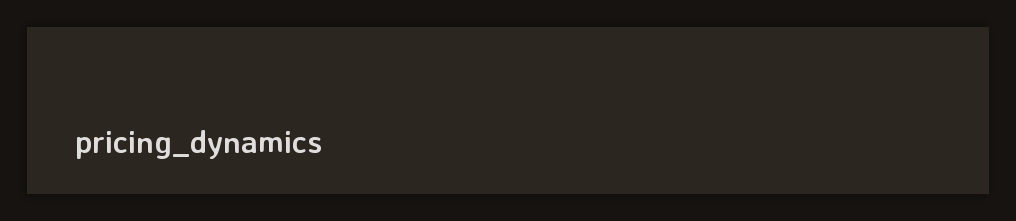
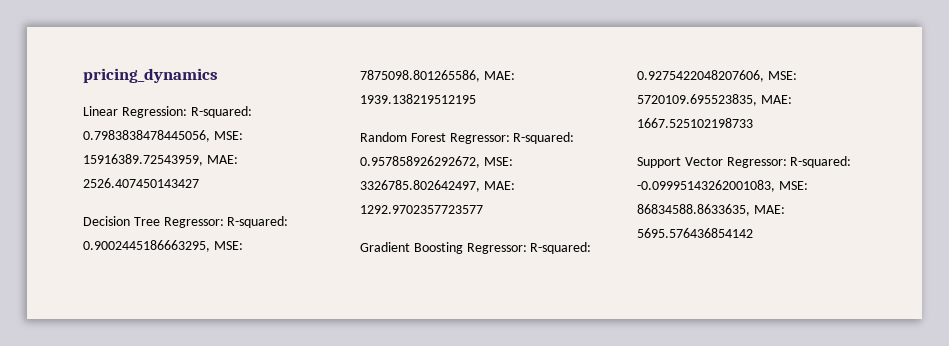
(322, 144) none -> [83,106,252,118] [83,130,243,142] [83,154,238,166] [83,178,199,188] [83,216,289,228] [83,240,243,252] [360,70,515,82] [360,94,476,104] [360,132,575,144] [360,156,513,168] [360,180,515,192] [360,205,483,214] [360,242,592,254] [637,70,797,82] [637,94,792,106] [637,118,753,128] [637,156,852,168] [637,180,808,192] [637,204,785,216] [637,228,753,238] // Linear Regression: R-squared: 0.7983838478445056, MSE: 15916389.72543959, MAE: 2526.407450143427 // Decision Tree Regressor: R-squared: 0.9002445186663295, MSE: 7875098.801265586, MAE: 1939.138219512195 // Random Forest Regressor: R-squared: 0.957858926292672, MSE: 3326785.802642497, MAE: 1292.9702357723577 // Gradient Boosting Regressor: R-squared: 0.9275422048207606, MSE: 5720109.695523835, MAE: 1667.525102198733 // Support Vector Regressor: R-squared: -0.09995143262001083, MSE: 86834588.8633635, MAE: 5695.576436854142

